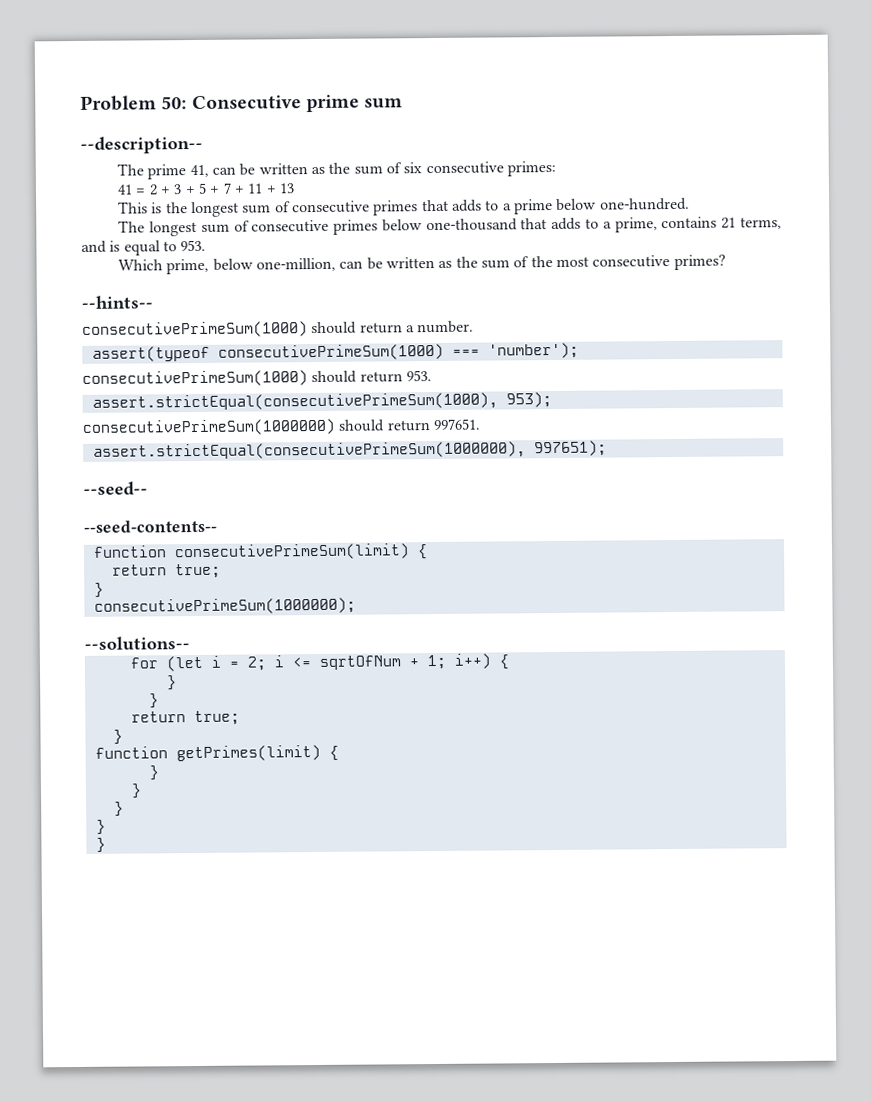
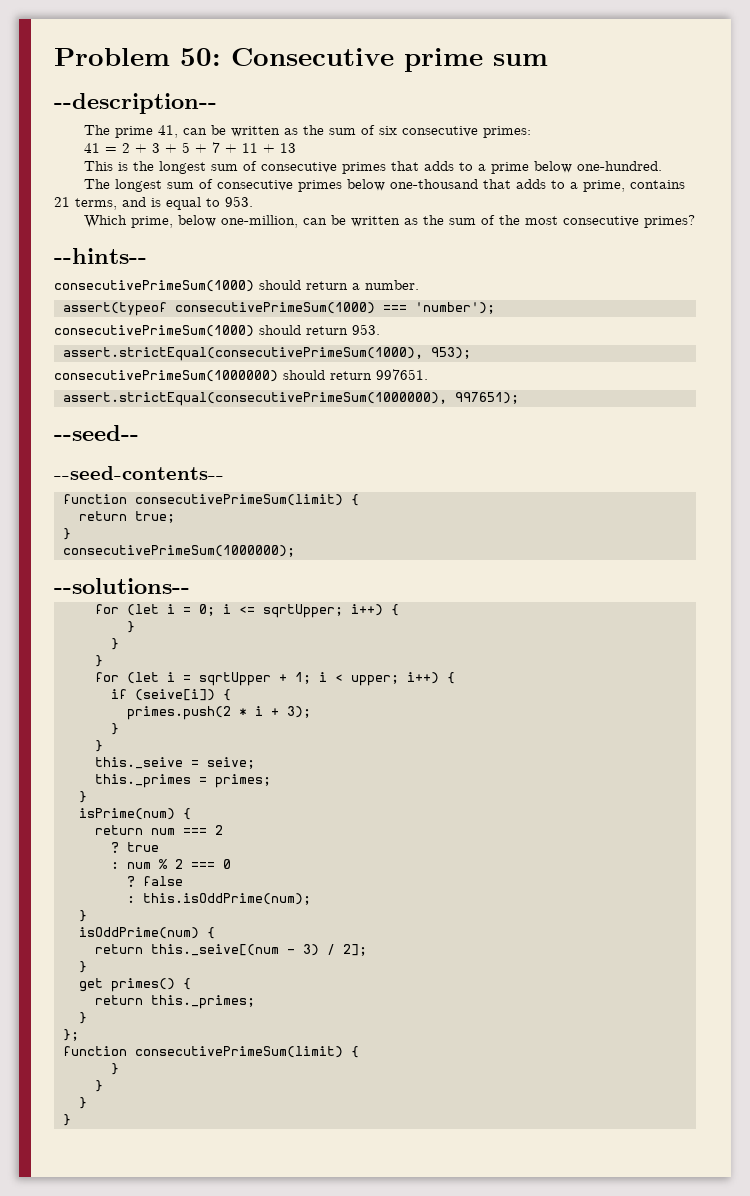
[246,656,266,671] 2; -> [198,604,215,616] 0;
[318,654,446,670] sqrtOfNum + 1; -> [262,604,343,618] sqrtUpper;
[130,710,240,726] [112,729,123,745] [94,744,321,762] return true; // } // function getPrimes(limit) -> [94,655,103,667] [94,672,455,686] [110,689,231,701] [126,706,311,720] [110,723,119,735] [94,740,103,752] [94,757,255,769] [94,774,271,788] [78,791,87,803] [78,808,191,820] [94,825,223,835] [110,842,159,853] [110,859,231,869] [126,876,183,887] [126,893,311,905] [78,910,87,922] [78,927,215,939] [94,944,367,956] [78,961,87,973] [78,978,191,992] [94,995,255,1009] [78,1012,87,1024] [62,1029,79,1041] [62,1046,343,1058] } // for (let i = sqrtUpper + 1; i < upper; i++) { // if (seive[i]) { // primes.push(2 * i + 3); // } // } // this._seive = seive; // this._primes = primes; // } // isPrime(num) { // return num === 2 // ? true // : num % 2 === 0 // ? false // : this.isOddPrime(num); // } // isOddPrime(num) { // return this._seive[(num - 3) / 2]; // } // get primes() { // return this._primes; // } // }; // function consecutivePrimeSum(limit)
[95,837,106,853] // } -> (71, 1120) none

